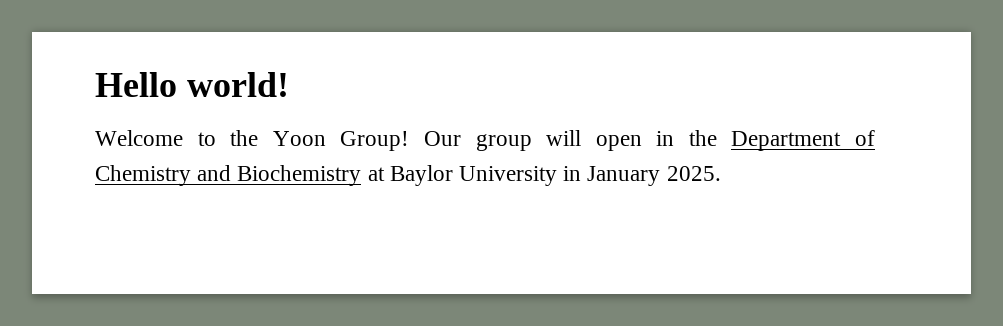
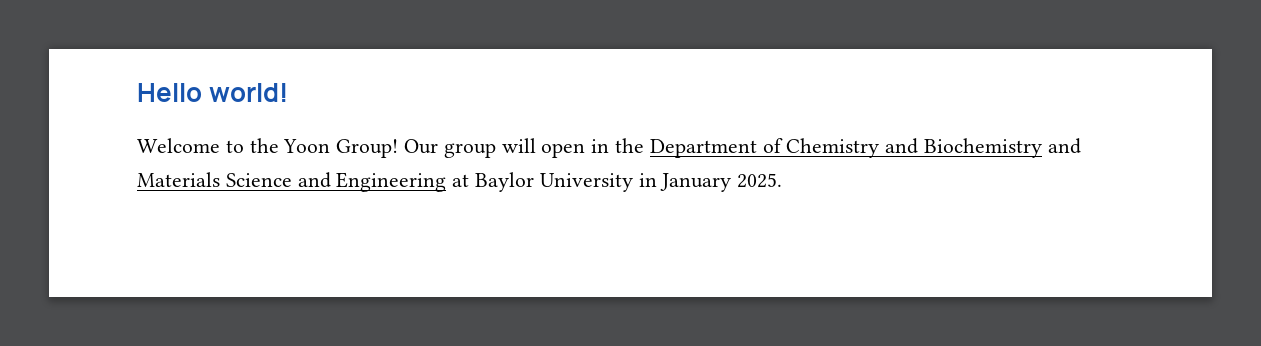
(362, 175) none -> [1047,138,1081,154] [137,172,447,192] and Materials Science and Engineering

